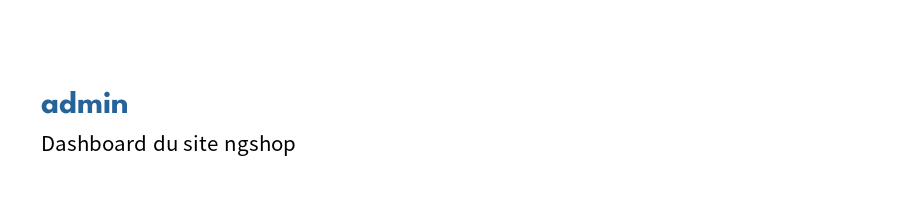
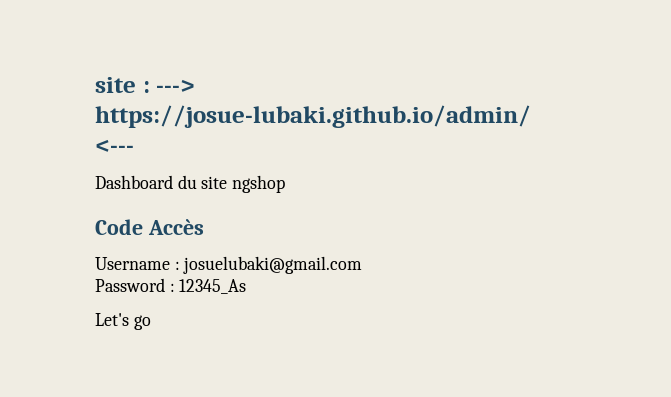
[41,90,129,114] admin -> [95,77,196,93] [95,105,531,128] [95,139,134,153] site : ---> https://josue-lubaki.github.io/admin/ <---
(296, 145) none -> [95,219,204,235] [95,256,363,274] [95,278,247,294] [95,313,151,330] // Code Accès // Username : josuelubaki@gmail.com // Password : 12345_As // Let's go

